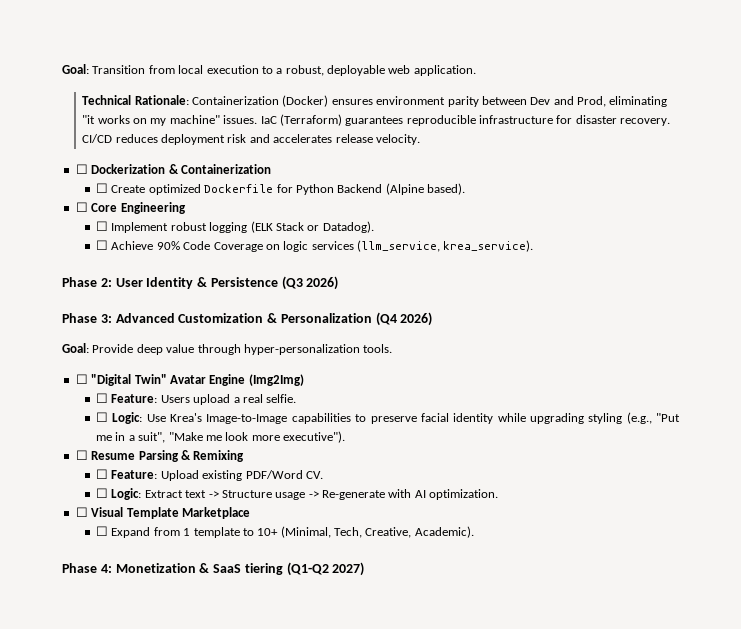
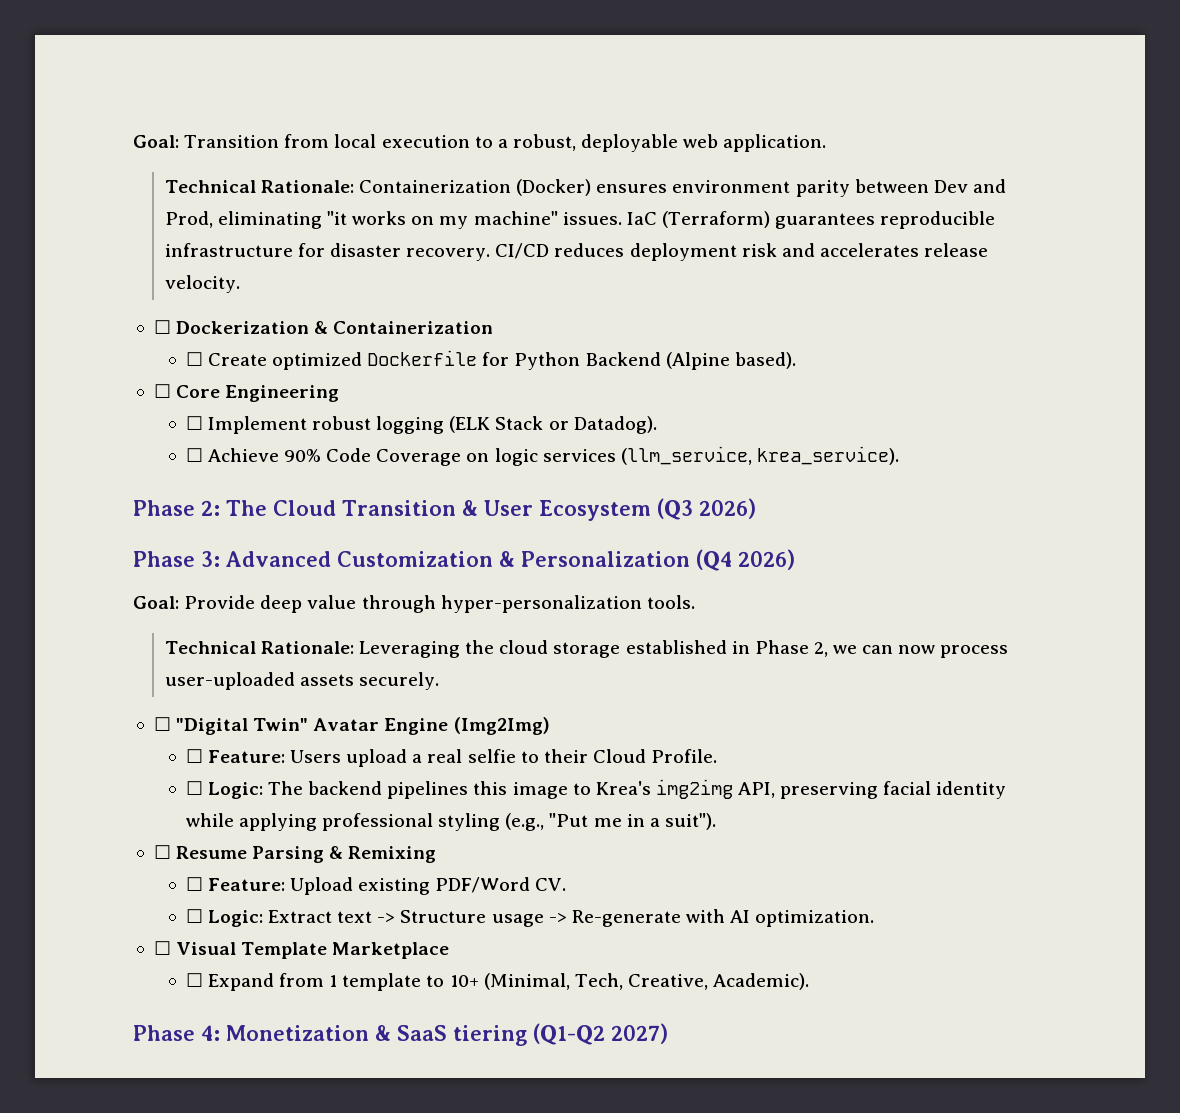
[115,277,278,289] User Identity & Persistence -> [226,500,651,521] The Cloud Transition & User Ecosystem
(393, 348) none -> [164,640,1009,658] [164,672,440,690] // Technical Rationale: Leveraging the cloud storage established in Phase 2, we can now process user-uploaded assets securely.
[266,394,297,403] [96,412,417,424] selfie. // ☐ Logic: Use Krea's Image-to-Image capabilities to preserve -> [467,749,718,763] [185,779,879,799] selfie to their Cloud Profile. // ☐ Logic: The backend pipelines this image to Krea's img2img API, preserving
[529,413,584,424] upgrading -> [238,813,433,831] applying professional
[138,431,346,443] suit", "Make me look more executive"). -> [664,813,716,830] suit").

